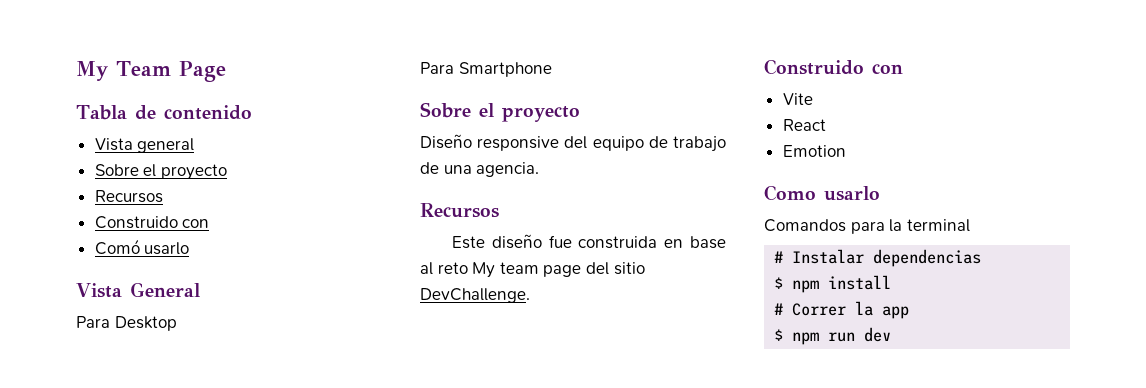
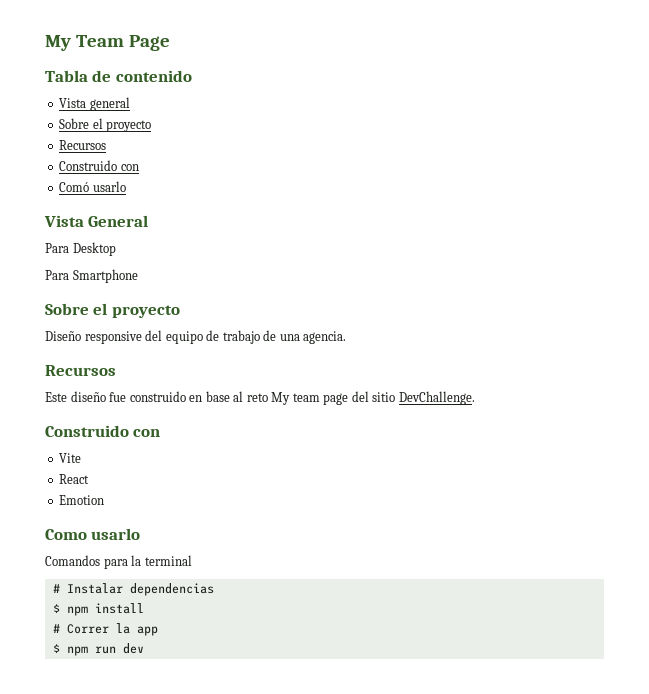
[578,236,658,249] construida -> [129,391,186,402] construido

